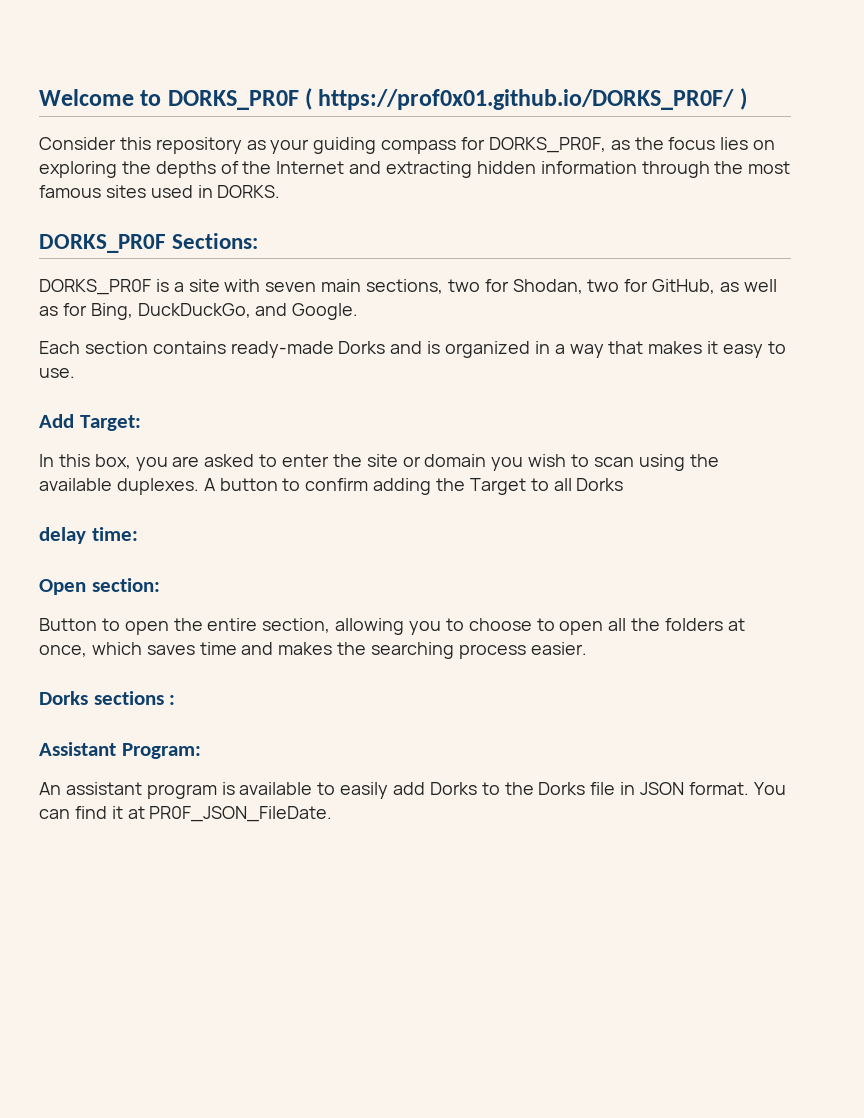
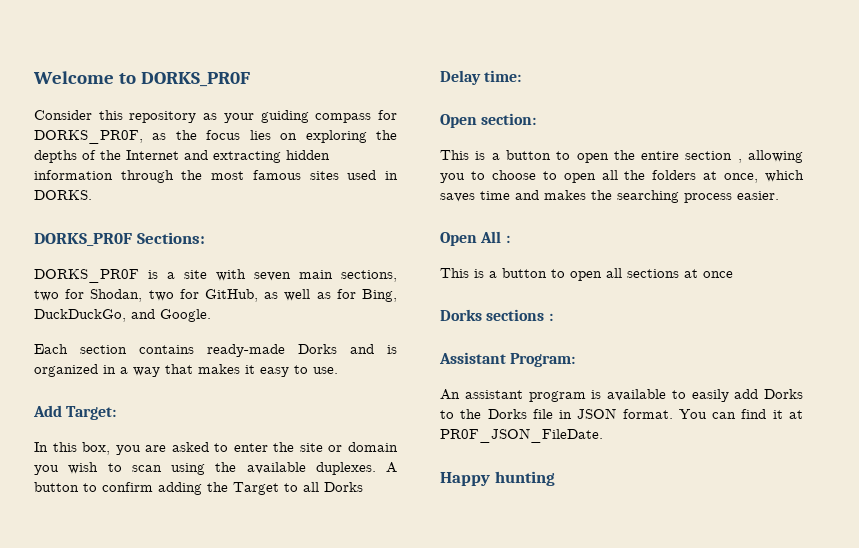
[305,88,747,110] ( https://prof0x01.github.io/DORKS_PR0F/ ) -> (250, 79) none
[39,527,86,544] delay -> [440,70,481,85] Delay
[39,618,97,631] Button -> [440,150,551,160] This is a button
[262,618,331,633] section, -> [685,151,742,163] section ,
(587, 648) none -> [440,231,510,246] [440,268,733,281] // Open All : // This is a button to open all sections at once
(333, 814) none -> [440,471,555,486] // Happy hunting

